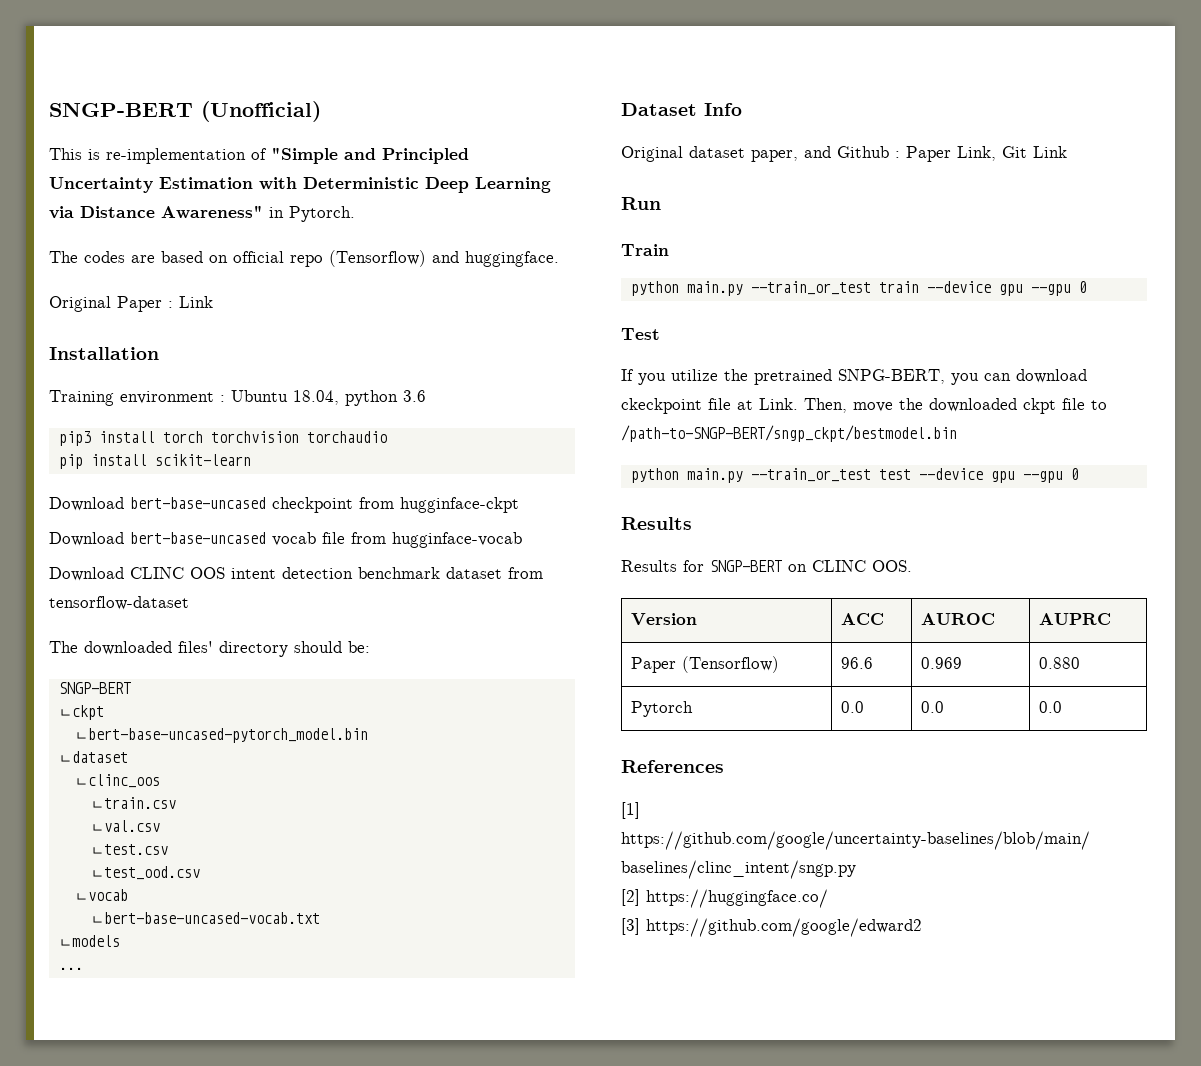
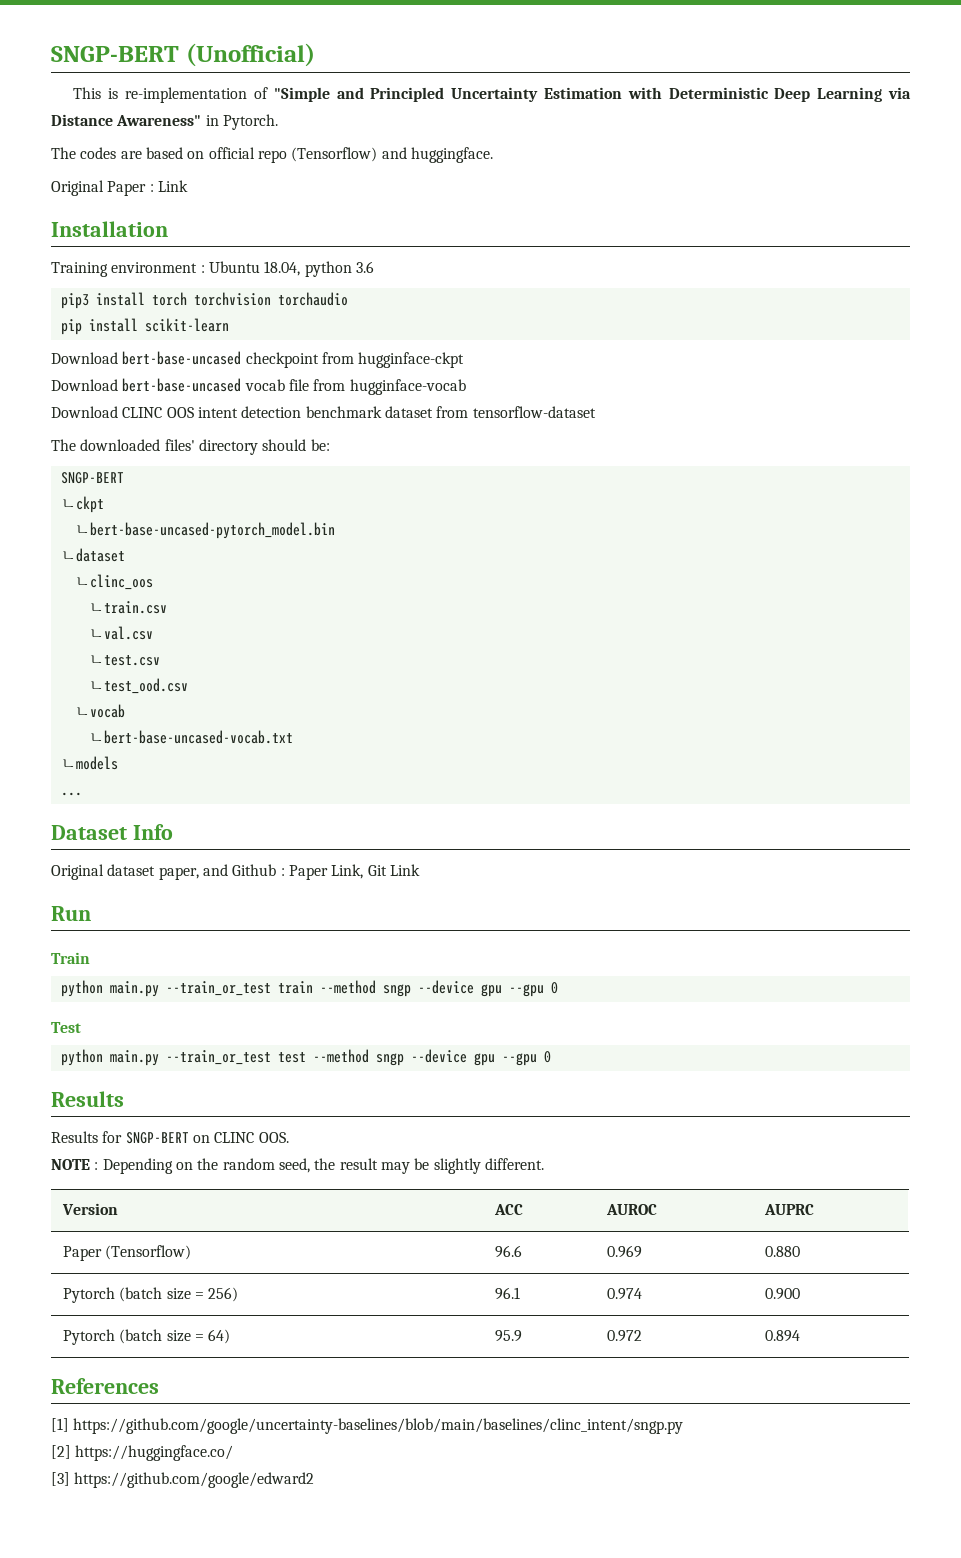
(919, 287) none -> [319,980,411,997] --method sngp
[621,369,1087,385] [621,398,1107,414] [621,425,957,442] // If you utilize the pretrained SNPG-BERT, you can download ckeckpoint file at Link. Then, move the downloaded ckpt file to /path-to-SNGP-BERT/sngp_ckpt/bestmodel.bin -> (81, 1027) none
(911, 474) none -> [312,1049,404,1066] --method sngp
(912, 566) none -> [51,1158,544,1174] // NOTE : Depending on the random seed, the result may be slightly different.
[841,701,865,713] [921,701,945,713] [1039,701,1063,713] | 0.0 | 0.0 | 0.0 -> [119,1287,239,1302] [495,1287,521,1300] [607,1288,643,1300] [765,1288,801,1300] [63,1329,231,1345] [495,1330,523,1342] [607,1330,643,1342] [765,1330,801,1342] (batch size = 256) | 96.1 | 0.974 | 0.900 // Pytorch (batch size = 64) | 95.9 | 0.972 | 0.894

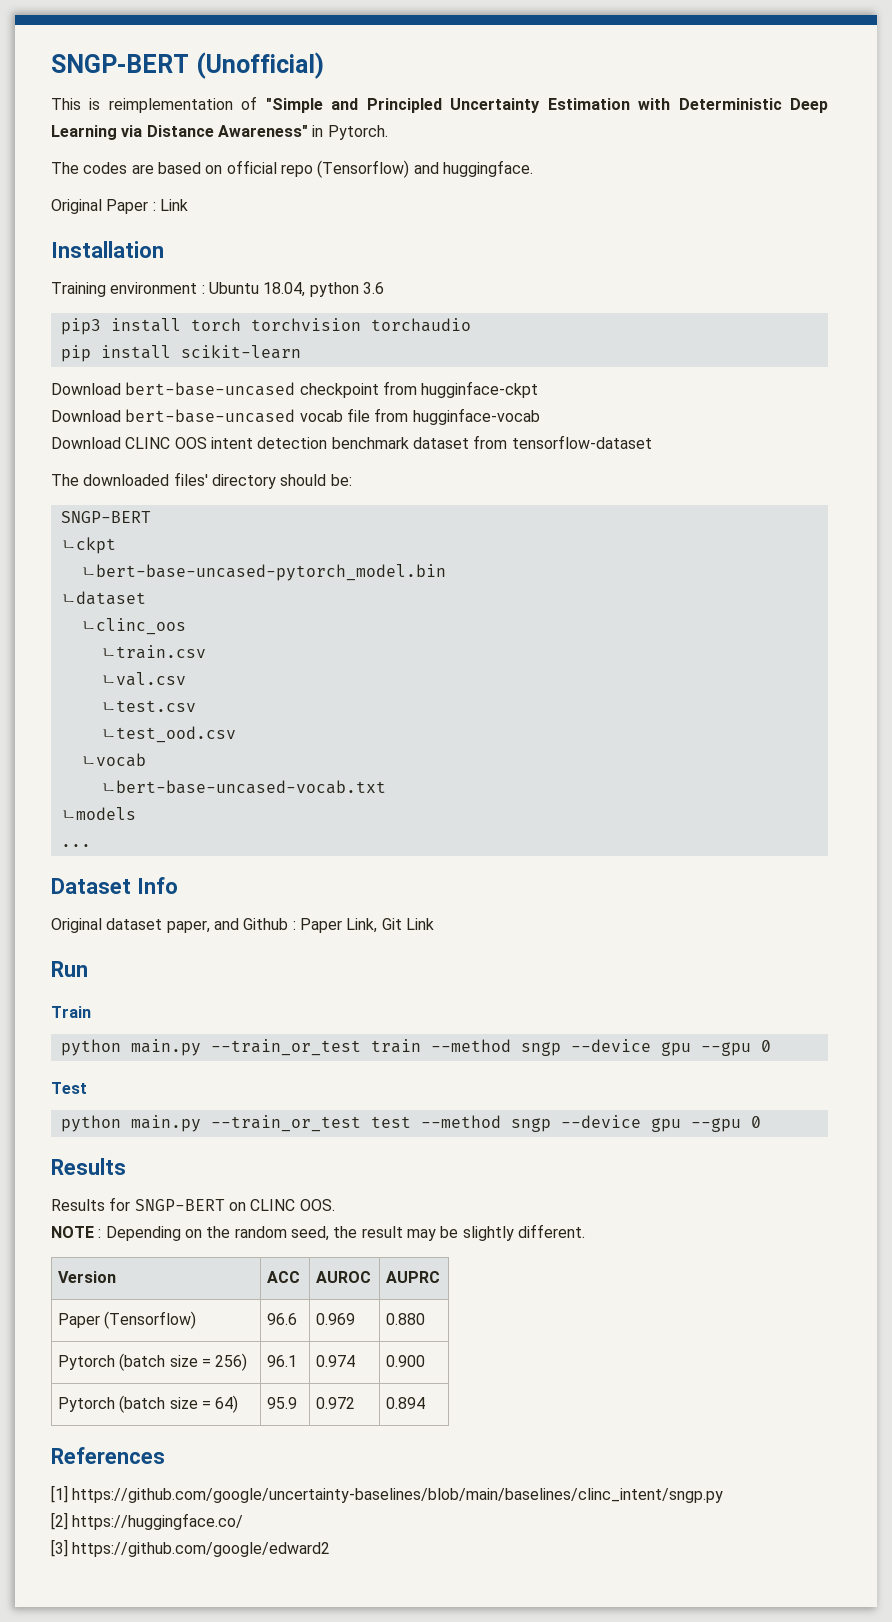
[125,87,248,103] re-implementation -> [108,98,233,113] reimplementation

